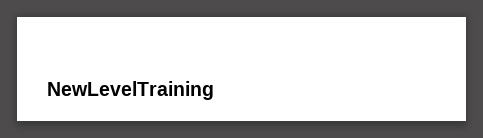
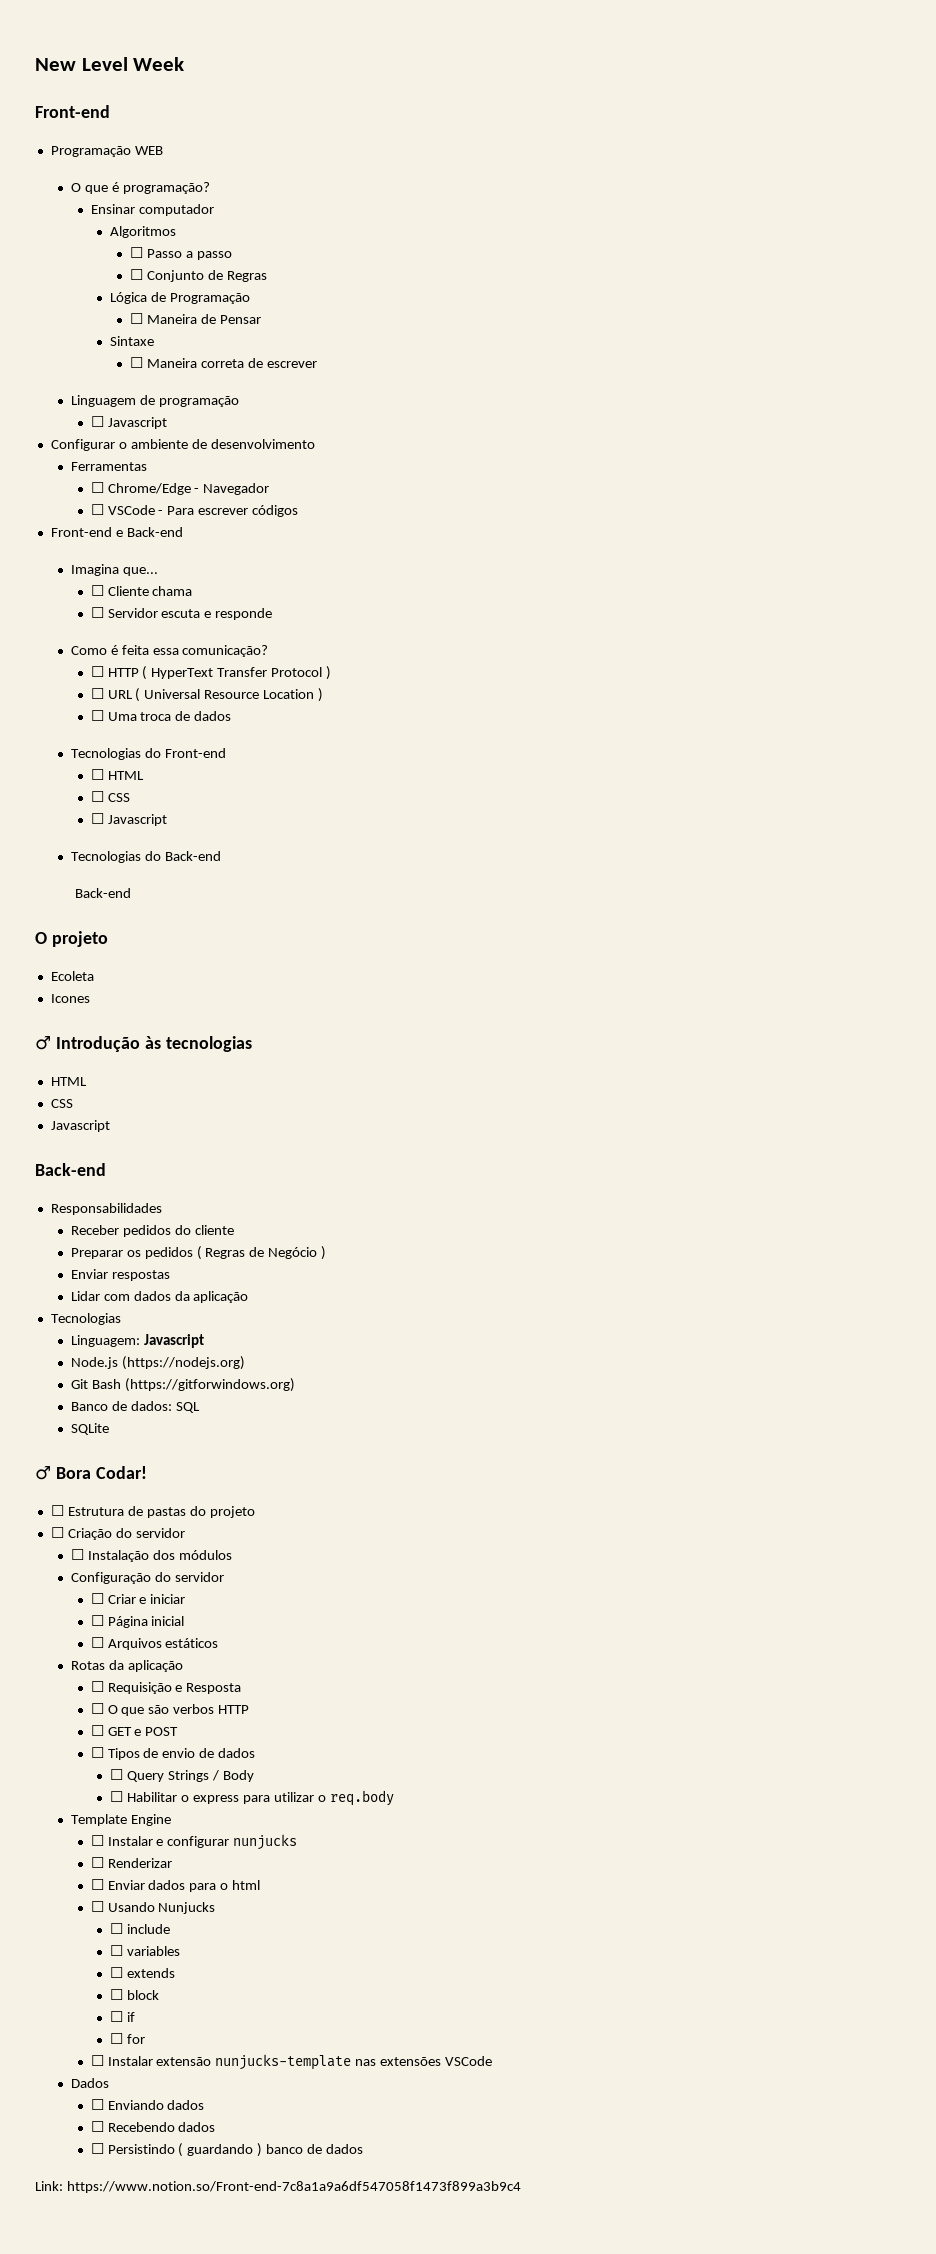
[47,81,214,100] NewLevelTraining -> [35,57,185,71] [35,105,110,118] [50,146,163,157] [70,182,210,194] [90,204,214,216] [110,226,177,238] [130,247,233,260] [130,269,268,282] [110,292,251,304] [130,313,262,324] [110,336,155,346] [130,357,317,368] [70,395,239,407] [90,416,167,429] [50,439,315,451] [70,462,147,471] [90,482,270,495] [90,504,299,517] [50,527,183,537] [70,564,158,576] [90,585,193,596] [90,607,273,620] [70,645,269,657] [90,666,332,680] [90,688,324,702] [90,710,232,721] [70,748,226,760] [90,769,144,780] [90,791,130,802] [90,813,167,826] [70,851,221,863] [74,888,131,898] [35,931,108,947] [50,971,94,981] [50,994,90,1003] [35,1036,252,1052] [50,1077,87,1086] [50,1099,73,1108] [50,1120,110,1132] [35,1163,106,1176] [50,1203,162,1215] [70,1225,234,1237] [70,1246,327,1260] [70,1269,170,1281] [70,1291,249,1303] [50,1313,121,1325] [70,1334,204,1348] [70,1356,245,1370] [70,1378,295,1392] [70,1401,200,1413] [70,1423,109,1435] [35,1466,147,1480] [50,1505,255,1518] [50,1527,185,1540] [70,1549,232,1562] [70,1572,224,1584] [90,1593,186,1604] [90,1615,185,1628] [90,1637,219,1650] [70,1660,183,1672] [90,1681,242,1694] [90,1703,250,1716] [90,1725,179,1736] [90,1747,256,1760] [110,1769,255,1782] [110,1790,394,1806] [70,1814,171,1826] [90,1834,298,1850] [90,1857,172,1868] [90,1879,261,1892] [90,1901,216,1914] [110,1923,171,1934] [110,1945,181,1956] [110,1967,176,1978] [110,1989,160,2000] [110,2011,136,2022] [110,2033,146,2044] [90,2054,493,2070] [70,2078,109,2088] [90,2099,205,2110] [90,2121,216,2132] [90,2143,364,2157] [35,2181,521,2193] New Level Week // Front-end // Programação WEB // O que é programação? // Ensinar computador // Algoritmos // ☐ Passo a passo // ☐ Conjunto de Regras // Lógica de Programação // ☐ Maneira de Pensar // Sintaxe // ☐ Maneira correta de escrever // Linguagem de programação // ☐ Javascript // Configurar o ambiente de desenvolvimento // Ferramentas // ☐ Chrome/Edge - Navegador // ☐ VSCode - Para escrever códigos // Front-end e Back-end // Imagina que... // ☐ Cliente chama // ☐ Servidor escuta e responde // Como é feita essa comunicação? // ☐ HTTP ( HyperText Transfer Protocol ) // ☐ URL ( Universal Resource Location ) // ☐ Uma troca de dados // Tecnologias do Front-end // ☐ HTML // ☐ CSS // ☐ Javascript // Tecnologias do Back-end // Back-end // O projeto // Ecoleta // Icones // ♂ Introdução às tecnologias // HTML // CSS // Javascript // Back-end // Responsabilidades // Receber pedidos do cliente // Preparar os pedidos ( Regras de Negócio ) // Enviar respostas // Lidar com dados da aplicação // Tecnologias // Linguagem: Javascript // Node.js (https://nodejs.org) // Git Bash (https://gitforwindows.org) // Banco de dados: SQL // SQLite // ♂ Bora Codar! // ☐ Estrutura de pastas do projeto // ☐ Criação do servidor // ☐ Instalação dos módulos // Configuração do servidor // ☐ Criar e iniciar // ☐ Página inicial // ☐ Arquivos estáticos // Rotas da aplicação // ☐ Requisição e Resposta // ☐ O que são verbos HTTP // ☐ GET e POST // ☐ Tipos de envio de dados // ☐ Query Strings / Body // ☐ Habilitar o express para utilizar o req.body // Template Engine // ☐ Instalar e configurar nunjucks // ☐ Renderizar // ☐ Enviar dados para o html // ☐ Usando Nunjucks // ☐ include // ☐ variables // ☐ extends // ☐ block // ☐ if // ☐ for // ☐ Instalar extensão nunjucks-template nas extensões VSCode // Dados // ☐ Enviando dados // ☐ Recebendo dados // ☐ Persistindo ( guardando ) banco de dados // Link: https://www.notion.so/Front-end-7c8a1a9a6df547058f1473f899a3b9c4

